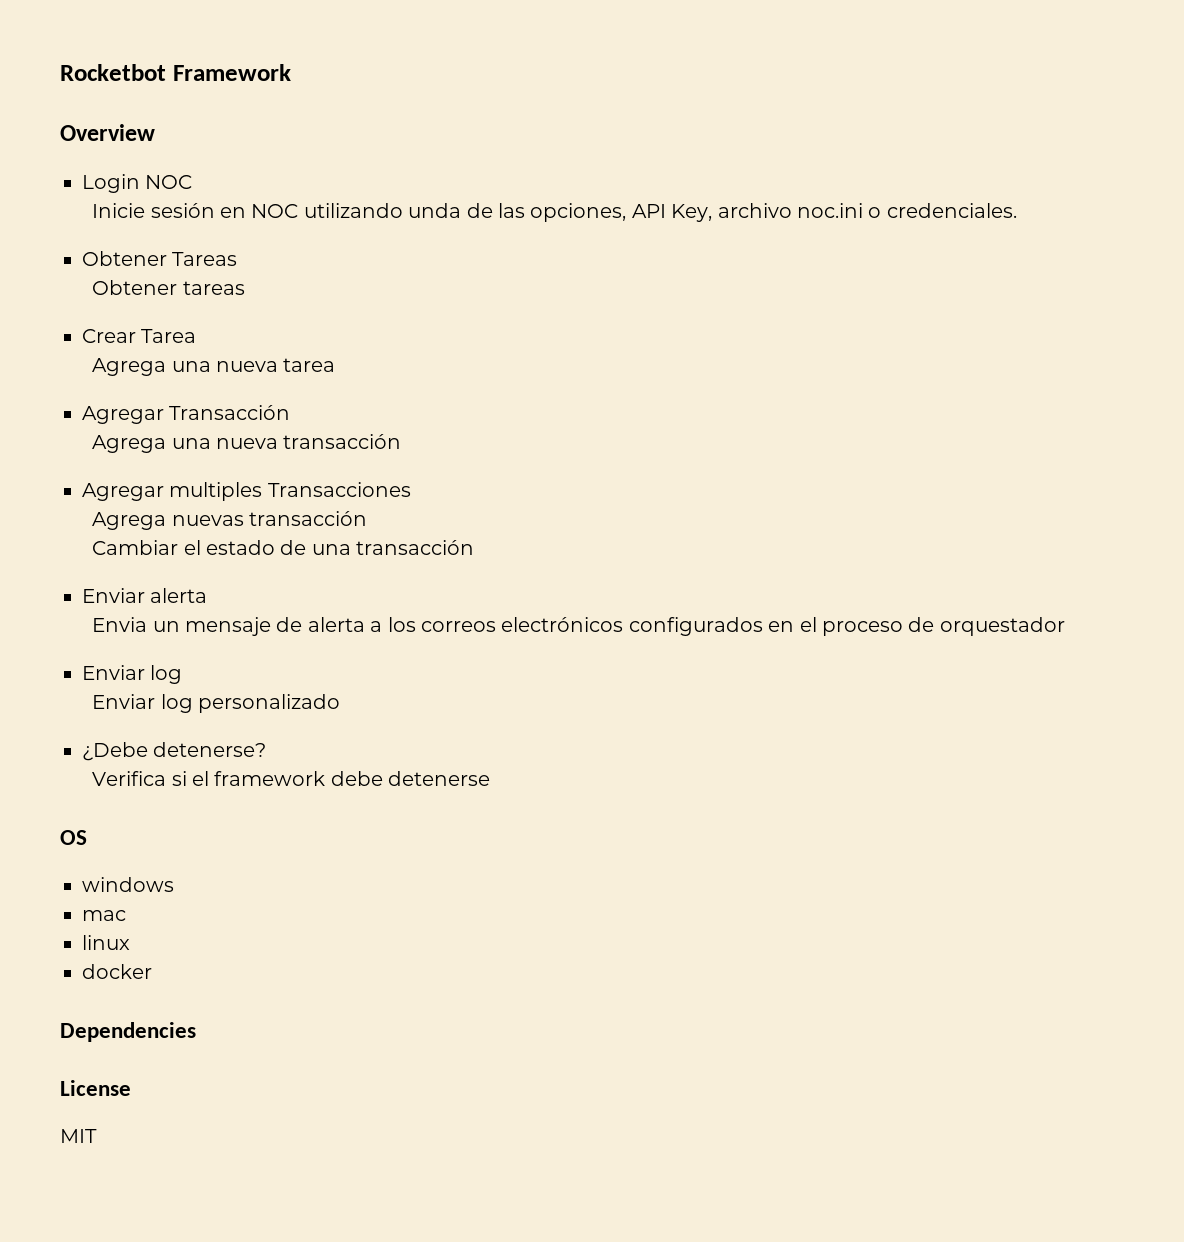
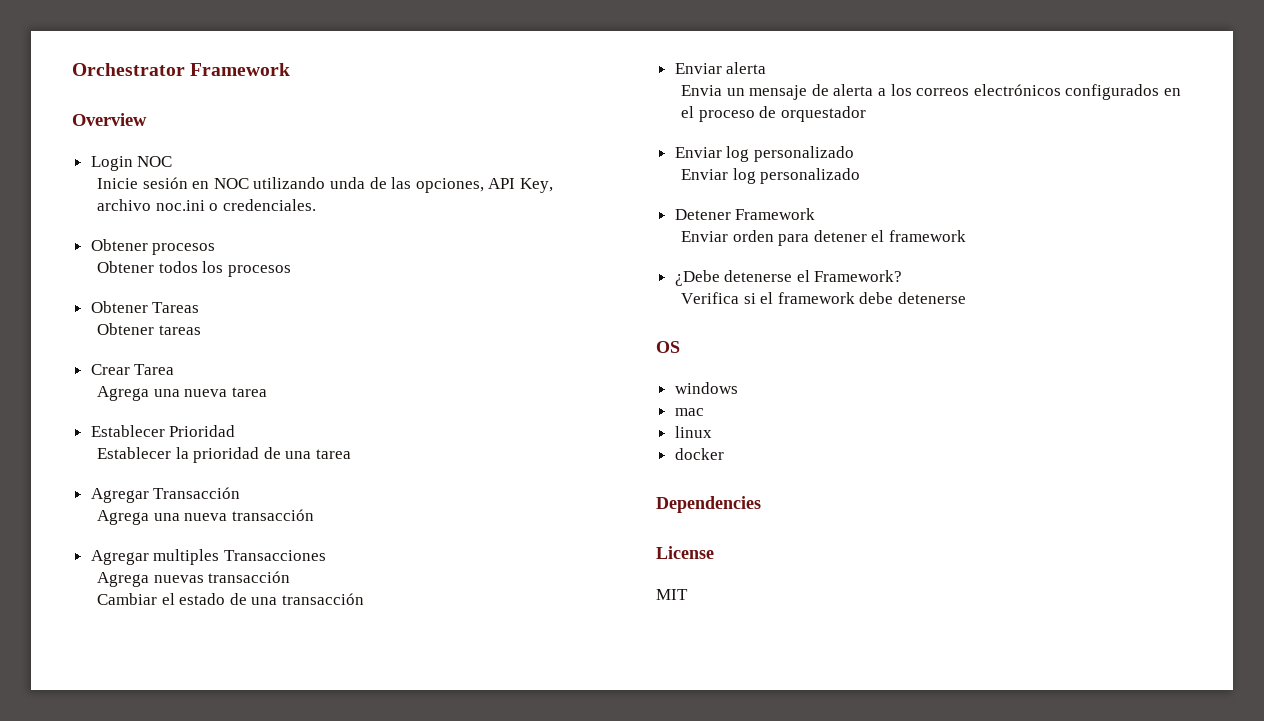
[60,64,166,81] Rocketbot -> [72,63,185,76] Orchestrator
(1017, 210) none -> [90,239,216,255] [96,261,291,277] // Obtener procesos // Obtener todos los procesos
(336, 365) none -> [90,425,236,437] [96,447,351,463] // Establecer Prioridad // Establecer la prioridad de una tarea
[92,694,340,713] [82,742,267,761] // Enviar log personalizado // ¿Debe detenerse? -> [753,146,854,162] [680,168,861,184] [674,208,816,220] [680,230,966,246] [674,270,903,286] personalizado // Enviar log personalizado // Detener Framework // Enviar orden para detener el framework // ¿Debe detenerse el Framework?

